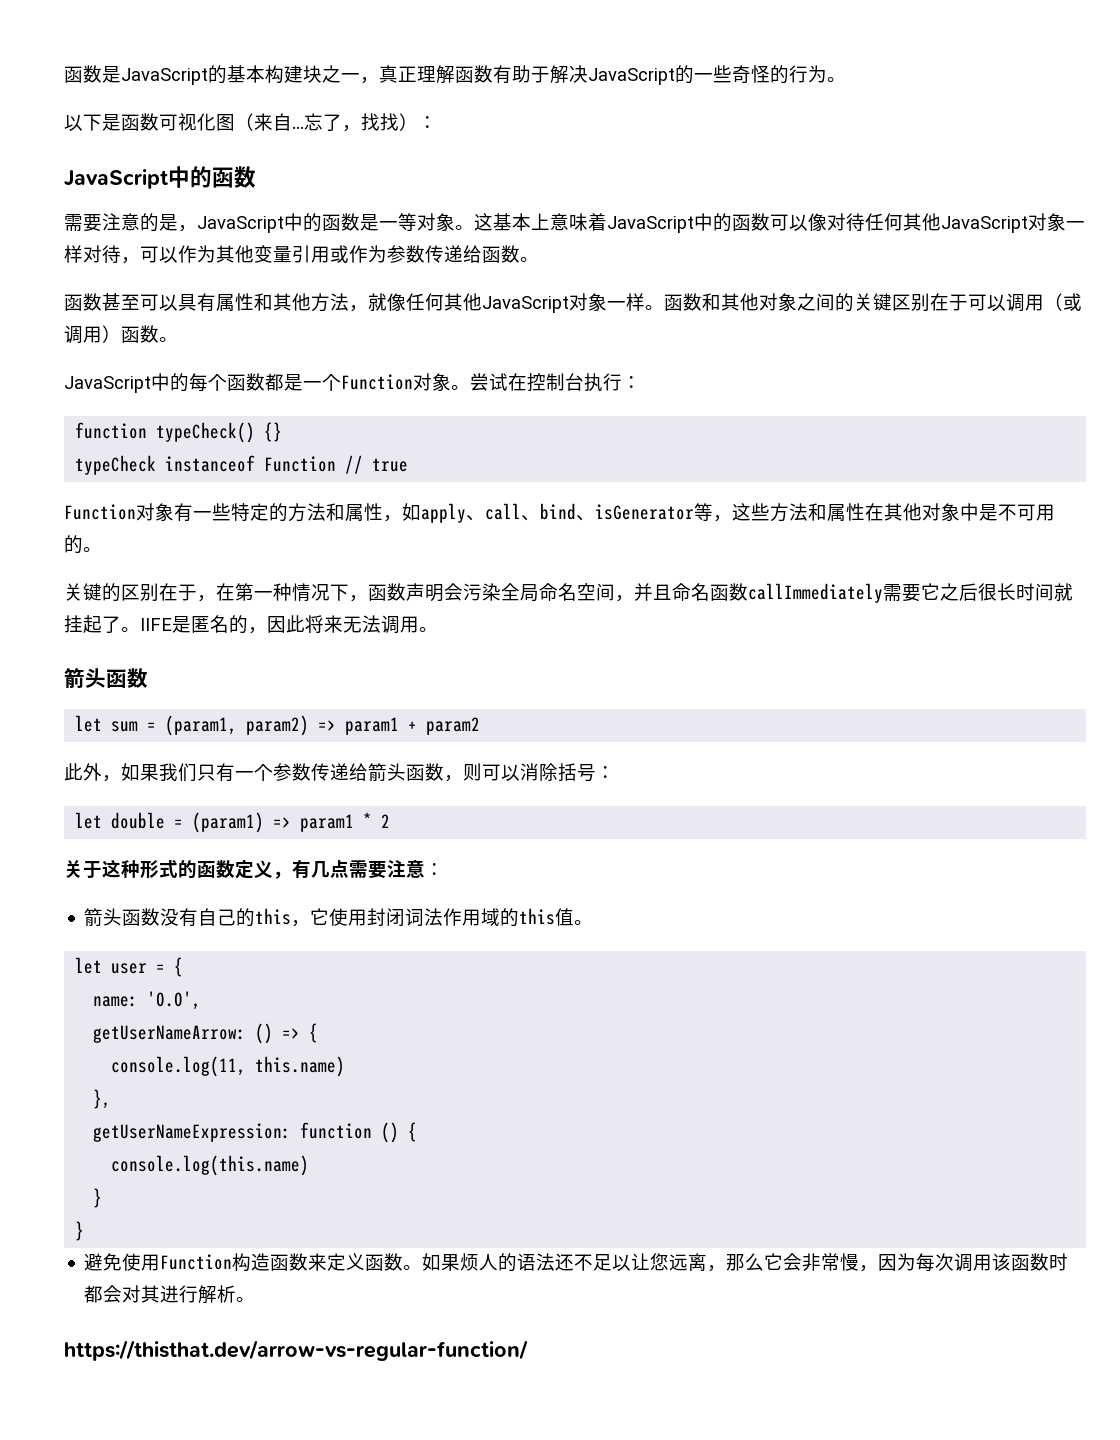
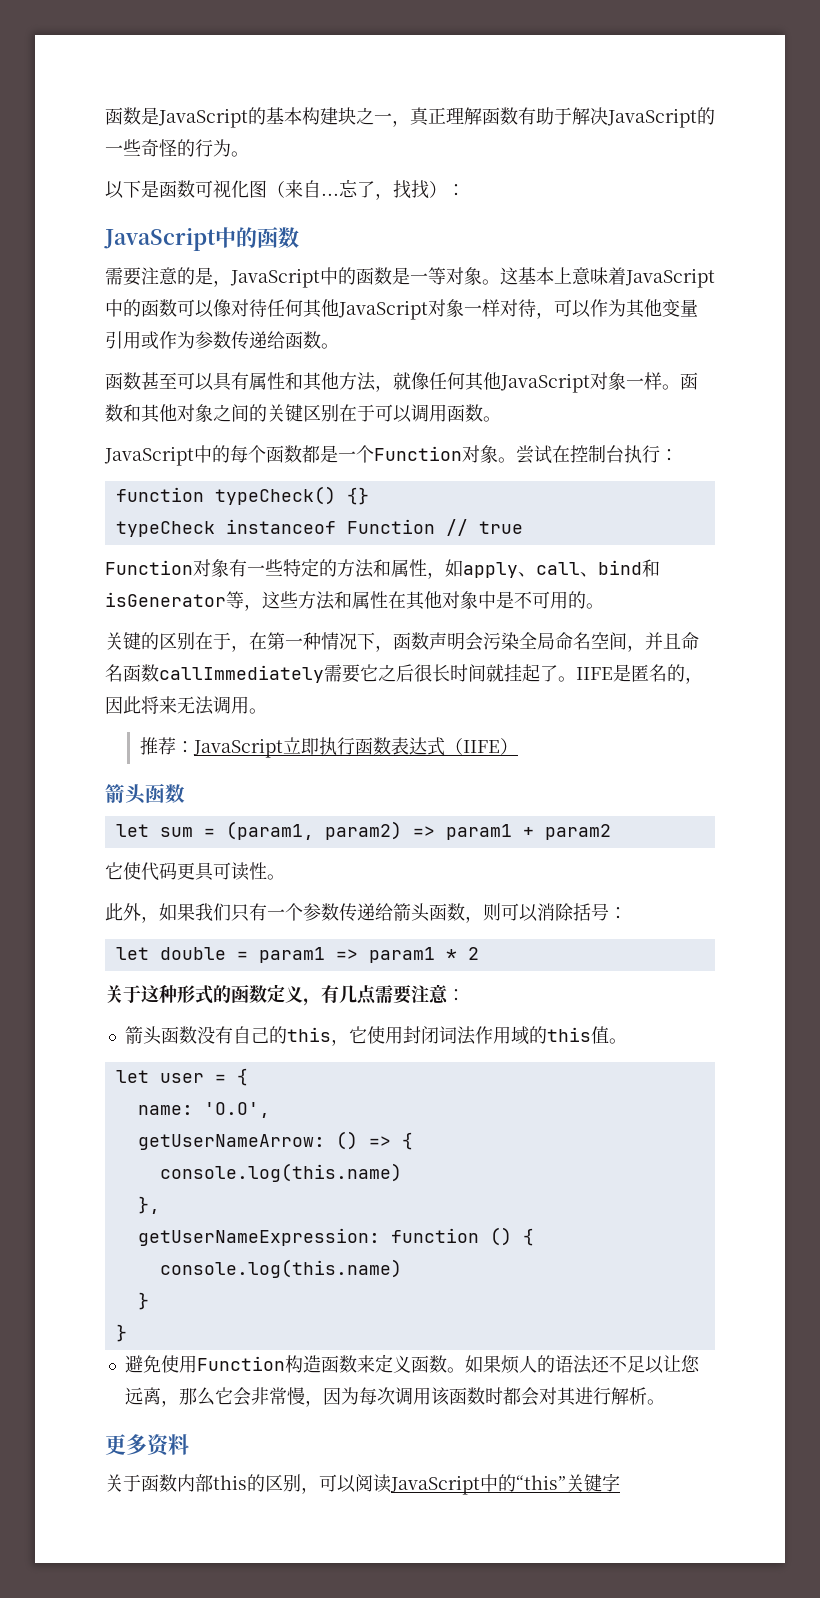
[1044,293,1082,311] [64,325,121,344] （或调用） -> (447, 413) none
[576,515,595,521] 、 -> [642,559,660,577] 和
(438, 629) none -> [139,737,518,758] // 推荐：JavaScript立即执行函数表达式（IIFE）
(481, 726) none -> [105,862,285,881] // 它使代码更具可读性。
[192,812,265,833] (param1) -> [258,947,325,963] param1
[111,1056,346,1077] console.log(11, this.name) -> [159,1163,402,1182] console.log(this.name)
[64,1340,528,1361] https://thisthat.dev/arrow-vs-regular-function/ -> [105,1434,189,1457] [105,1473,620,1495] 更多资料 // 关于函数内部this的区别，可以阅读JavaScript中的“this”关键字

